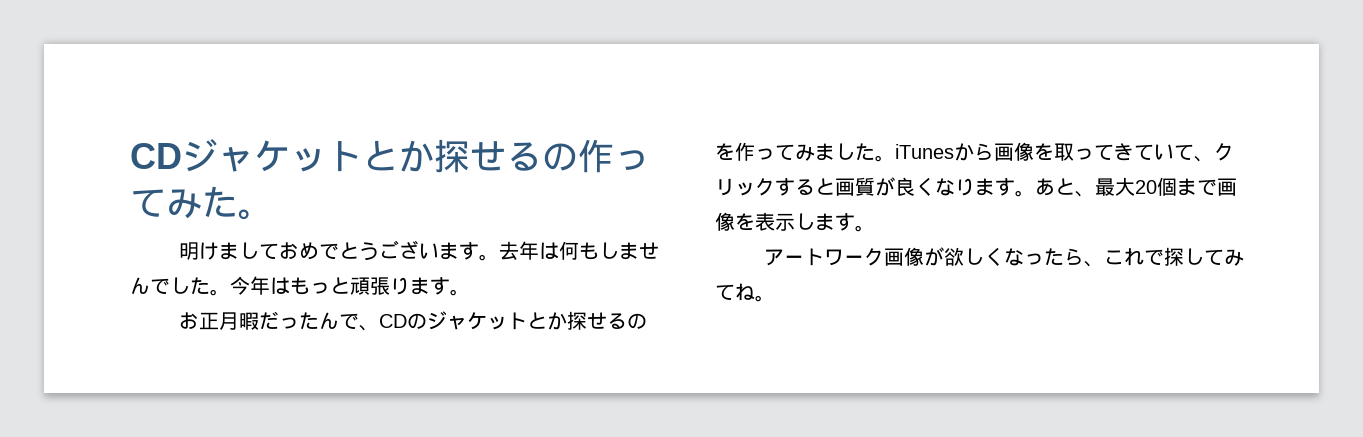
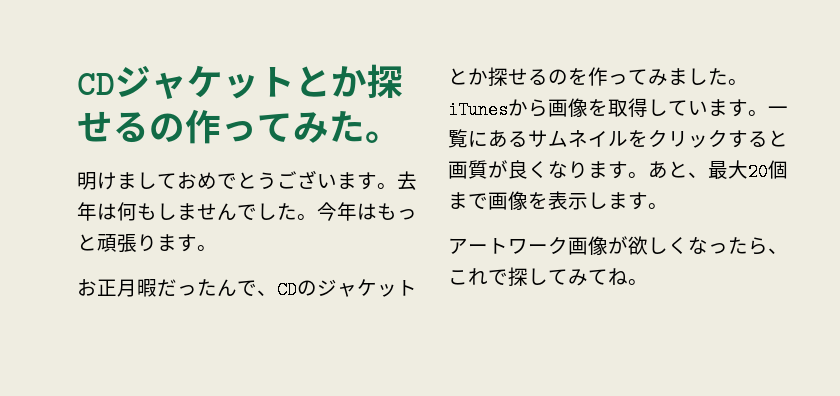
[1074,143,1214,162] ってきていて、 -> [628,98,788,117] [448,129,648,148] 得しています。一覧にあるサムネイルを

